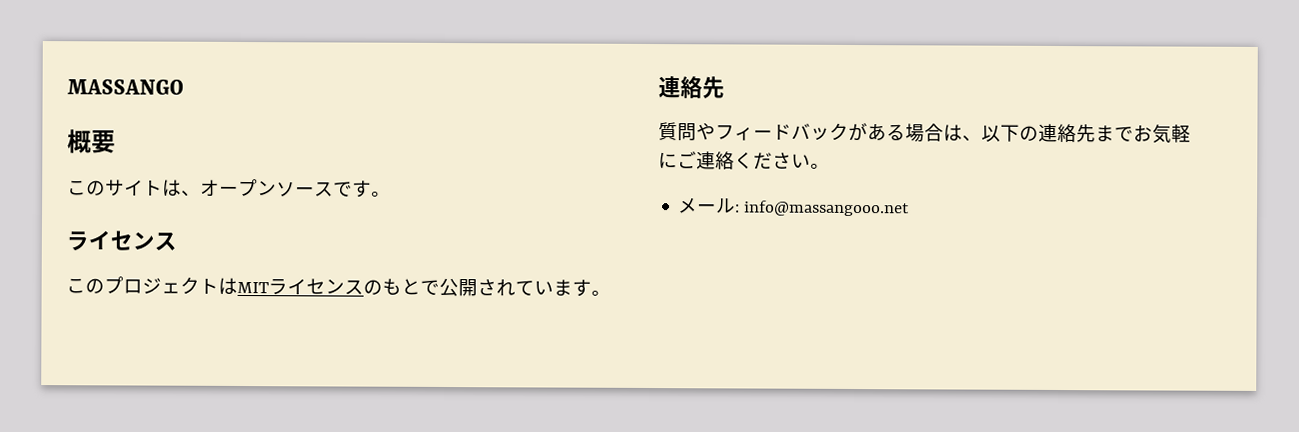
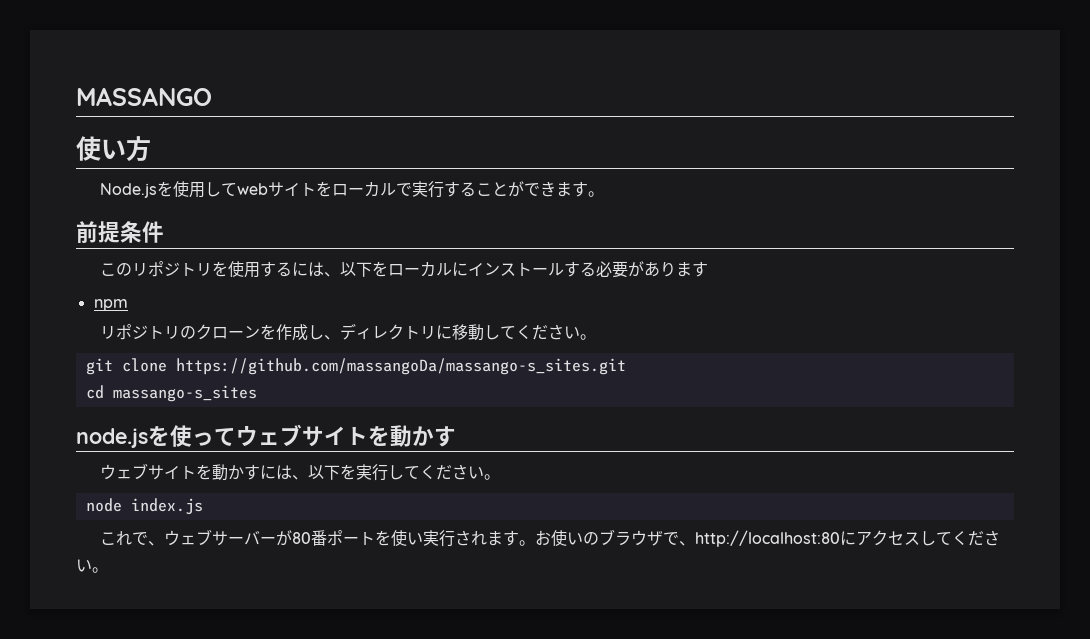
[67,129,116,154] [67,178,391,198] [66,230,177,252] [66,276,611,297] [658,76,725,99] [658,122,1191,144] [658,151,830,170] [678,198,911,217] 概要 // このサイトは、オープンソースです。 // ライセンス // このプロジェクトはMITライセンスのもとで公開されています。 // 連絡先 // 質問やフィードバックがある場合は、以下の連絡先までお気軽にご連絡ください。 // メール: info@massangooo.net -> [76,136,151,162] [99,181,604,198] [76,221,164,243] [99,261,708,278] [93,299,128,311] [99,323,596,341] [85,358,626,375] [85,385,257,402] [76,424,456,448] [99,463,500,481] [85,498,203,515] [99,529,1000,547] [76,559,108,573] 使い方 // Node.jsを使用してwebサイトをローカルで実行することができます。 // 前提条件 // このリポジトリを使用するには、以下をローカルにインストールする必要があります // npm // リポジトリのクローンを作成し、ディレクトリに移動してください。 // git clone https://github.com/massangoDa/massango-s_sites.git // cd massango-s_sites // node.jsを使ってウェブサイトを動かす // ウェブサイトを動かすには、以下を実行してください。 // node index.js // これで、ウェブサーバーが80番ポートを使い実行されます。お使いのブラウザで、http://localhost:80にアクセスしてください。

